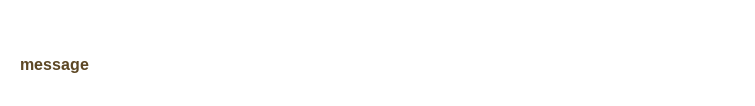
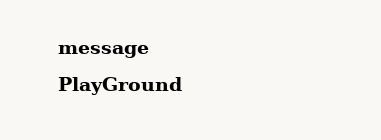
(89, 67) none -> [58,77,182,95] // PlayGround

